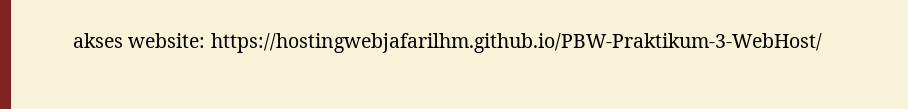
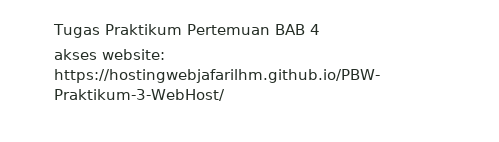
(73, 40) none -> [53,24,320,38] Tugas Praktikum Pertemuan BAB 4 //

